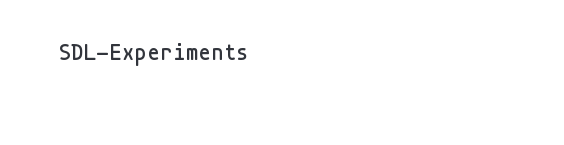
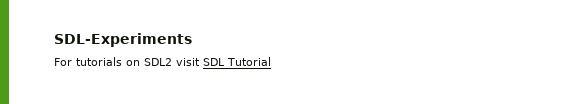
(248, 54) none -> [54,57,271,66] // For tutorials on SDL2 visit SDL Tutorial

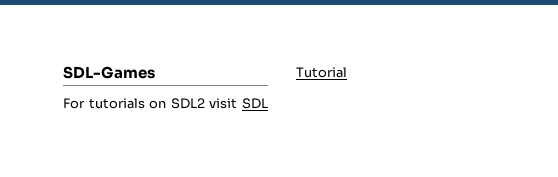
[54,33,192,47] SDL-Experiments -> [63,66,155,79] SDL-Games

